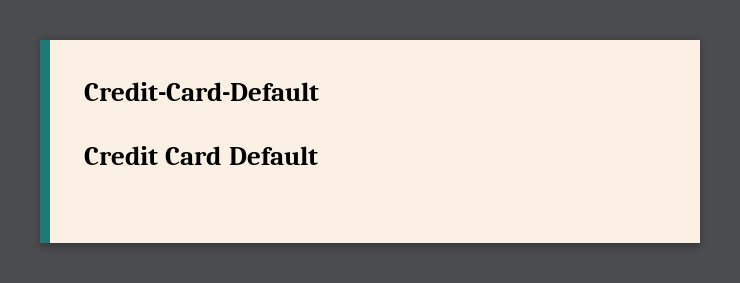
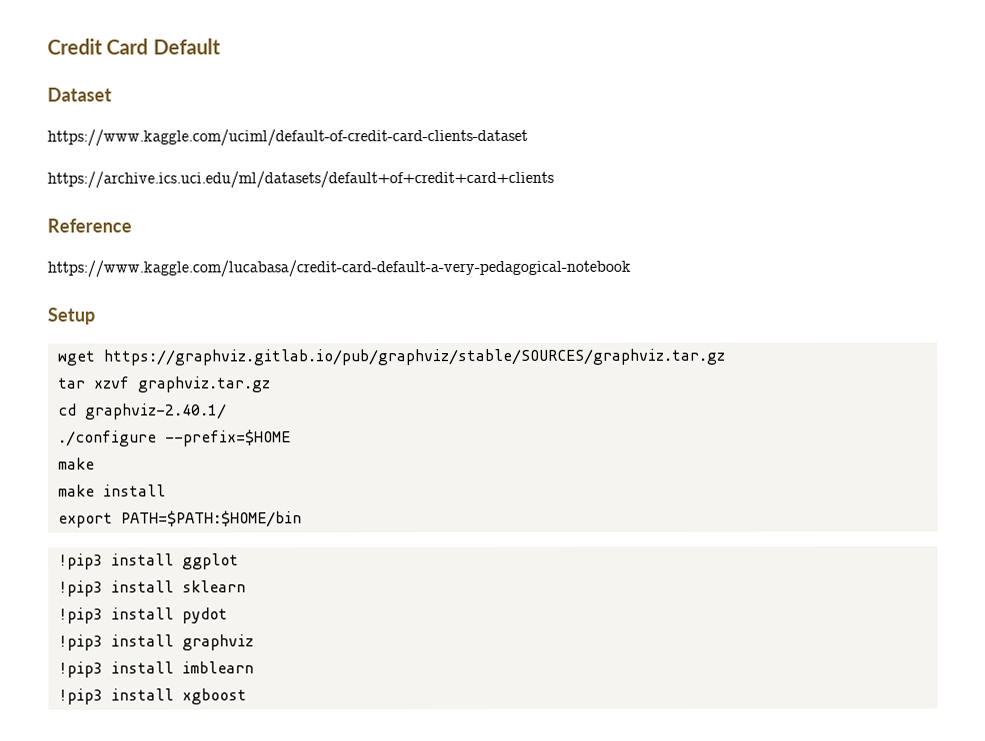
[84,82,319,101] Credit-Card-Default // -> (47, 46) none
(318, 155) none -> [47,87,112,102] [47,128,528,147] [47,170,554,189] [47,218,132,233] [47,259,631,278] [47,307,95,325] [56,348,725,366] [57,376,271,393] [57,403,227,420] [57,429,291,447] [57,457,95,470] [57,484,166,497] [57,510,302,528] [57,553,239,570] [57,580,246,597] [57,607,228,624] [57,634,254,651] [57,661,254,678] [57,688,247,705] // Dataset // https://www.kaggle.com/uciml/default-of-credit-card-clients-dataset // https://archive.ics.uci.edu/ml/datasets/default+of+credit+card+clients // Reference // https://www.kaggle.com/lucabasa/credit-card-default-a-very-pedagogical-notebook // Setup // wget https://graphviz.gitlab.io/pub/graphviz/stable/SOURCES/graphviz.tar.gz // tar xzvf graphviz.tar.gz // cd graphviz-2.40.1/ // ./configure --prefix=$HOME // make // make install // export PATH=$PATH:$HOME/bin // !pip3 install ggplot // !pip3 install sklearn // !pip3 install pydot // !pip3 install graphviz // !pip3 install imblearn // !pip3 install xgboost

